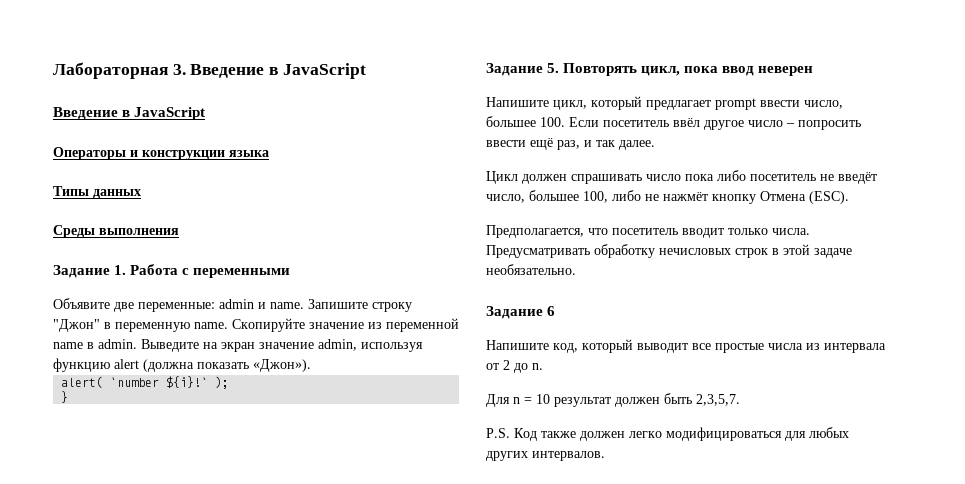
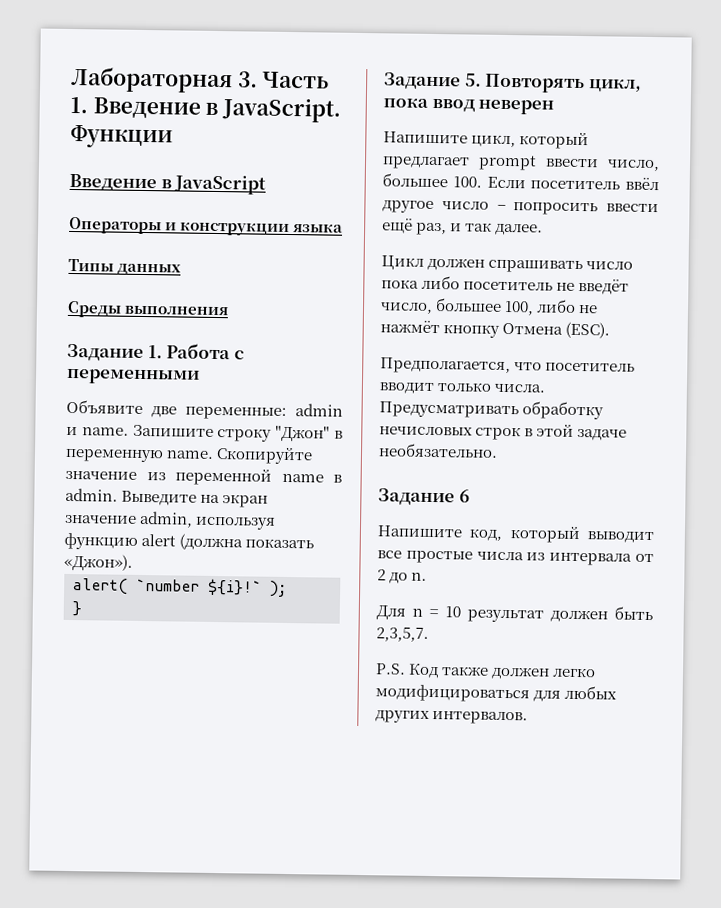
[190,63,366,79] Введение в JavaScript -> [262,71,330,89] [70,96,342,123] [70,124,173,149] Часть 1. Введение в JavaScript. Функции

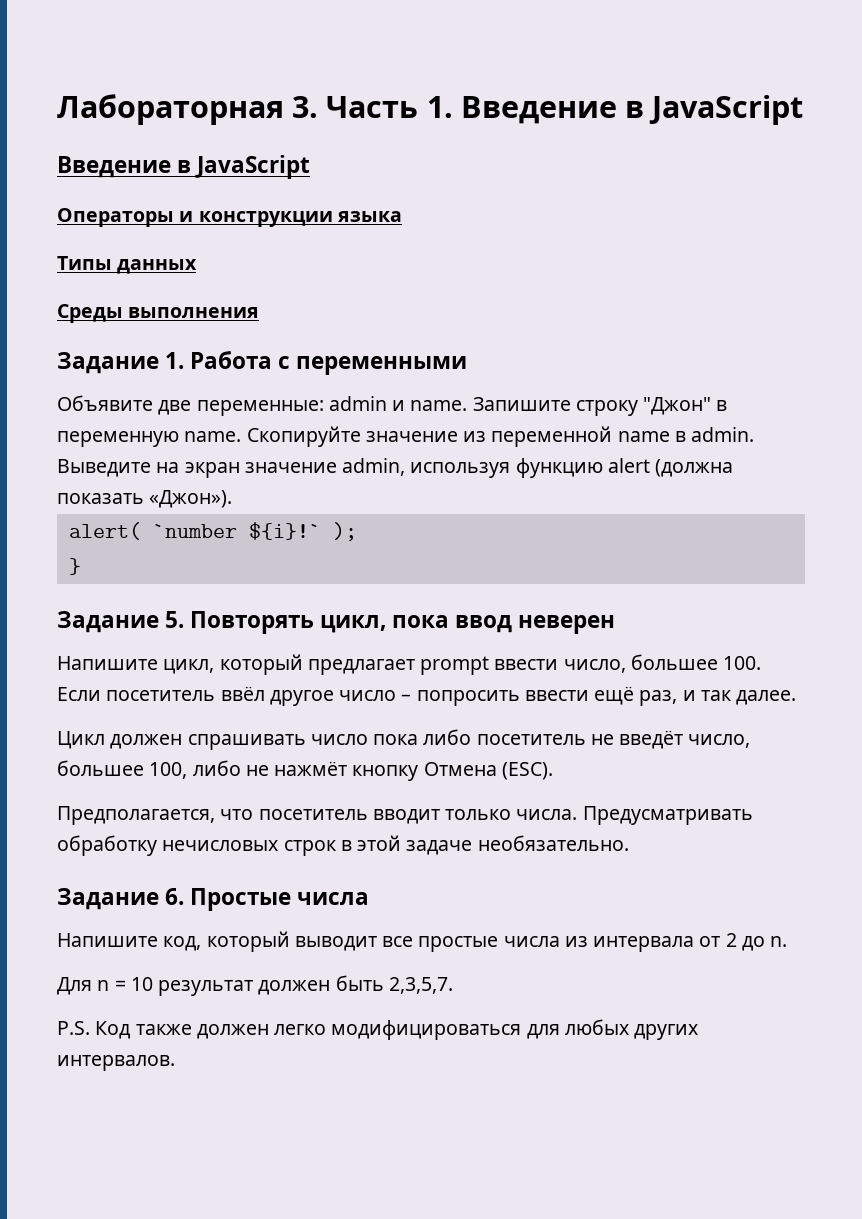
[222,97,342,123] [70,124,173,149] JavaScript. Функции -> [649,95,804,125] JavaScript
[458,489,470,503] 6 -> [165,888,370,911] 6. Простые числа

